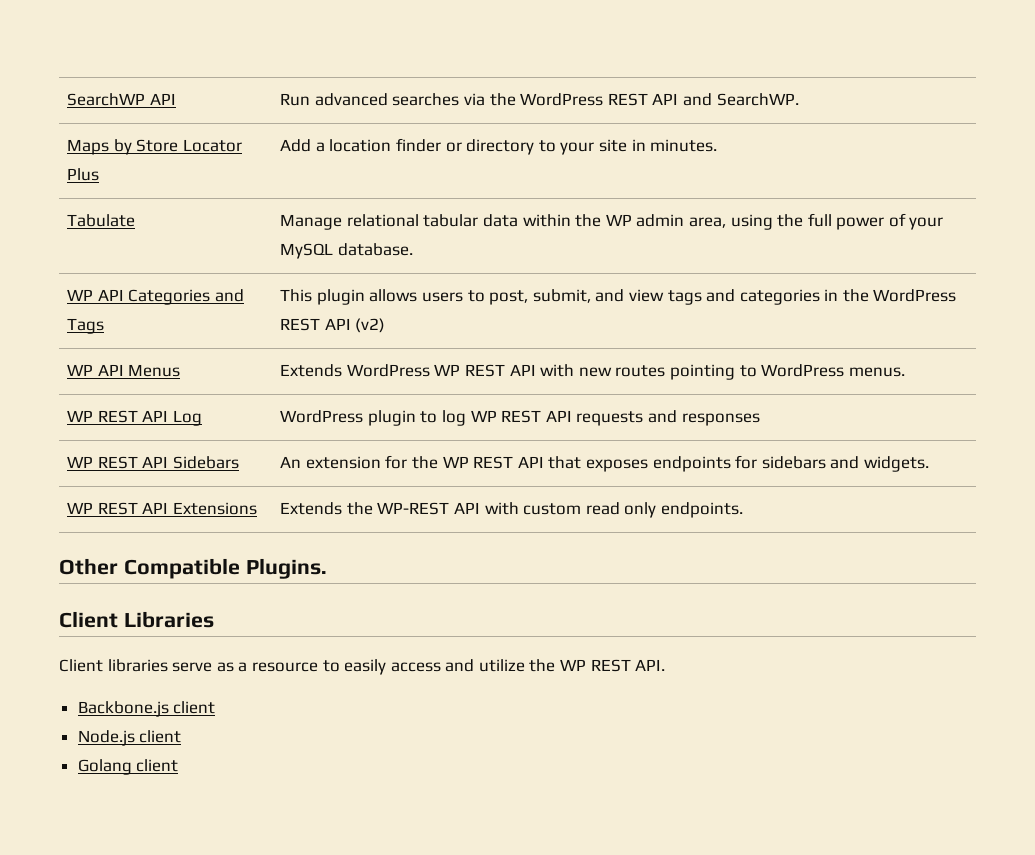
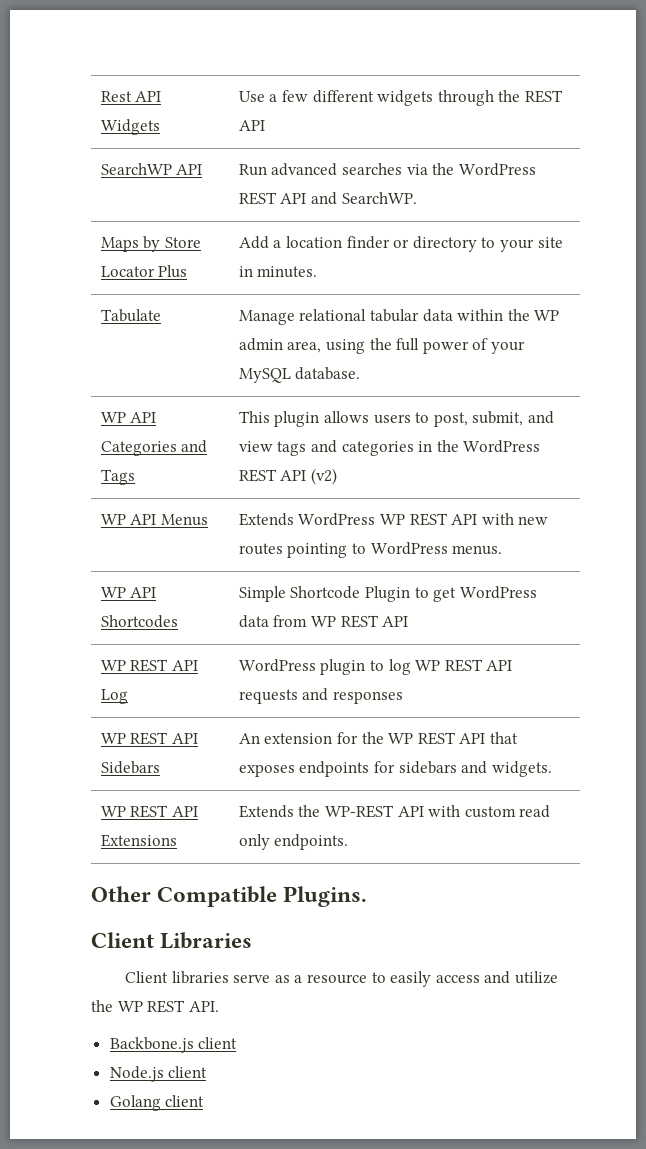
(67, 99) none -> [100,91,162,102] [100,119,160,135] [238,90,563,106] [238,120,265,131] Rest API Widgets | Use a few different widgets through the REST API //
(905, 372) none -> [100,587,157,598] [100,615,178,628] [238,586,537,602] [238,615,409,628] // WP API Shortcodes | Simple Shortcode Plugin to get WordPress data from WP REST API

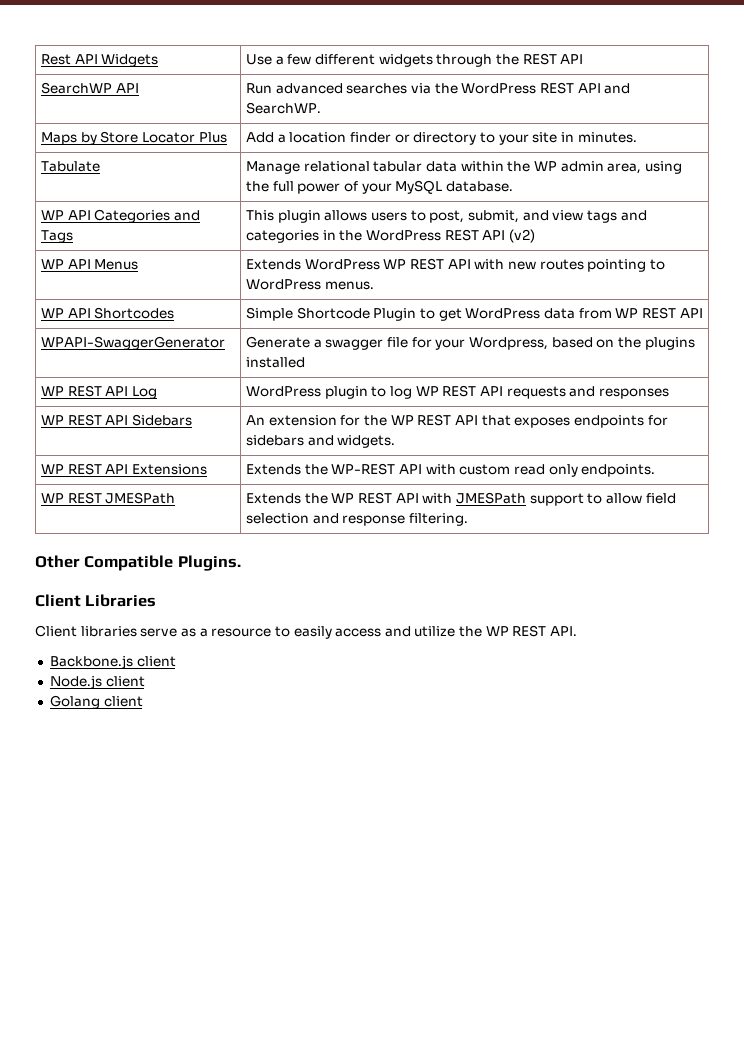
(409, 621) none -> [41,336,226,350] [246,336,695,350] [246,357,306,368] // WPAPI-SwaggerGenerator | Generate a swagger file for your Wordpress, based on the plugins installed
(349, 842) none -> [41,492,176,504] [246,492,676,506] [246,513,469,526] // WP REST JMESPath | Extends the WP REST API with JMESPath support to allow field selection and response filtering.

